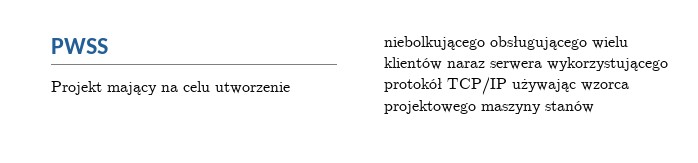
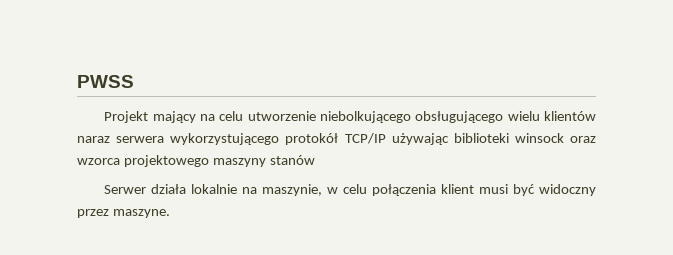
(576, 85) none -> [453,133,596,143] biblioteki winsock oraz
(594, 107) none -> [104,184,596,196] [77,209,170,218] // Serwer działa lokalnie na maszynie, w celu połączenia klient musi być widoczny przez maszyne.

